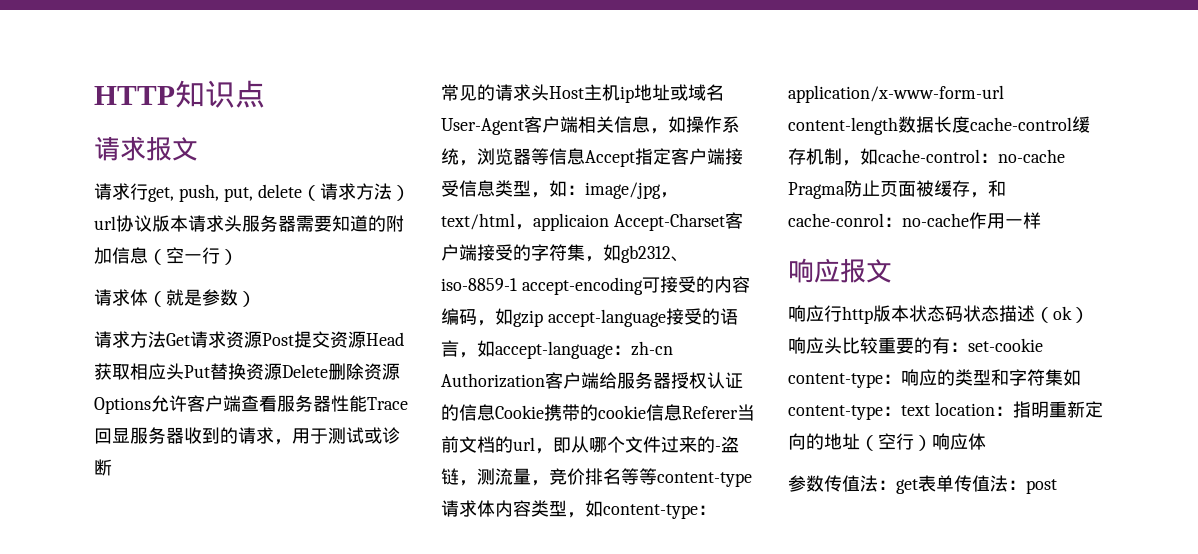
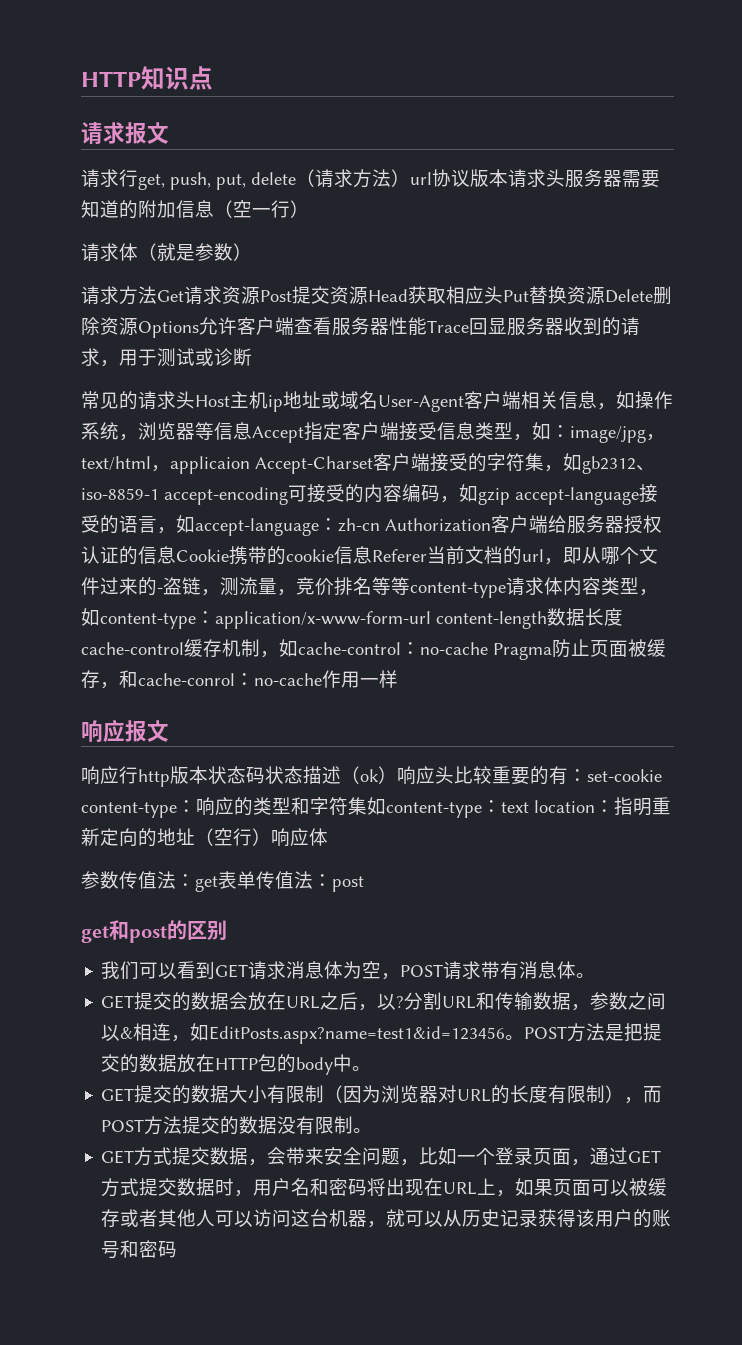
(1057, 486) none -> [81,920,227,943] [101,961,596,980] [101,992,667,1011] [101,1023,663,1044] [101,1054,372,1075] [101,1085,663,1104] [101,1116,373,1135] [101,1147,662,1166] [101,1178,668,1197] [101,1209,672,1228] [101,1240,178,1259] // get和post的区别 // 我们可以看到GET请求消息体为空，POST请求带有消息体。 // GET提交的数据会放在URL之后，以?分割URL和传输数据，参数之间以&相连，如EditPosts.aspx?name=test1&id=123456。POST方法是把提交的数据放在HTTP包的body中。 // GET提交的数据大小有限制（因为浏览器对URL的长度有限制），而POST方法提交的数据没有限制。 // GET方式提交数据，会带来安全问题，比如一个登录页面，通过GET方式提交数据时，用户名和密码将出现在URL上，如果页面可以被缓存或者其他人可以访问这台机器，就可以从历史记录获得该用户的账号和密码

